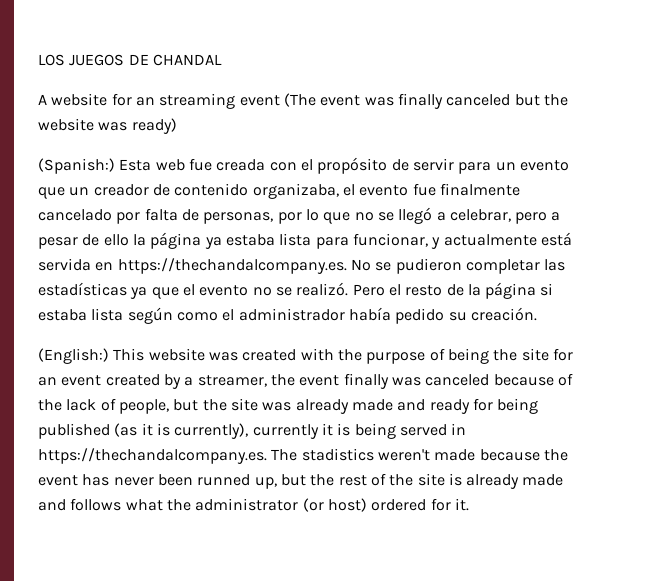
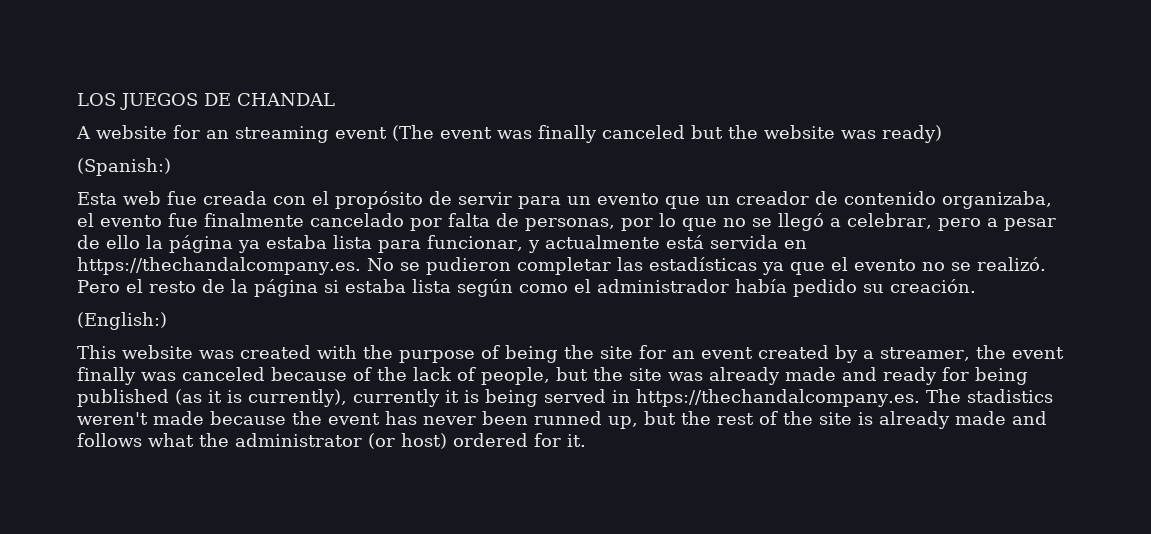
(115, 166) none -> (171, 167) //
(109, 356) none -> (167, 321) //

